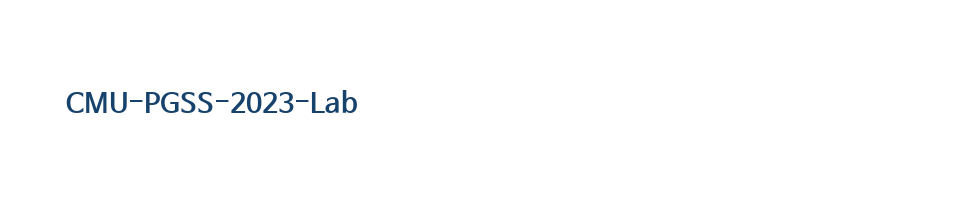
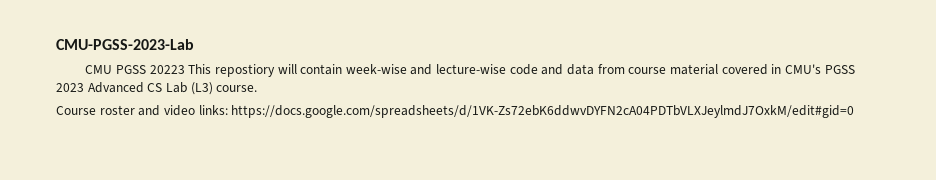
(357, 101) none -> [85,64,855,77] [56,82,258,95] [56,105,855,118] // CMU PGSS 20223 This repostiory will contain week-wise and lecture-wise code and data from course material covered in CMU's PGSS 2023 Advanced CS Lab (L3) course. // Course roster and video links: https://docs.google.com/spreadsheets/d/1VK-Zs72ebK6ddwvDYFN2cA04PDTbVLXJeylmdJ7OxkM/edit#gid=0

